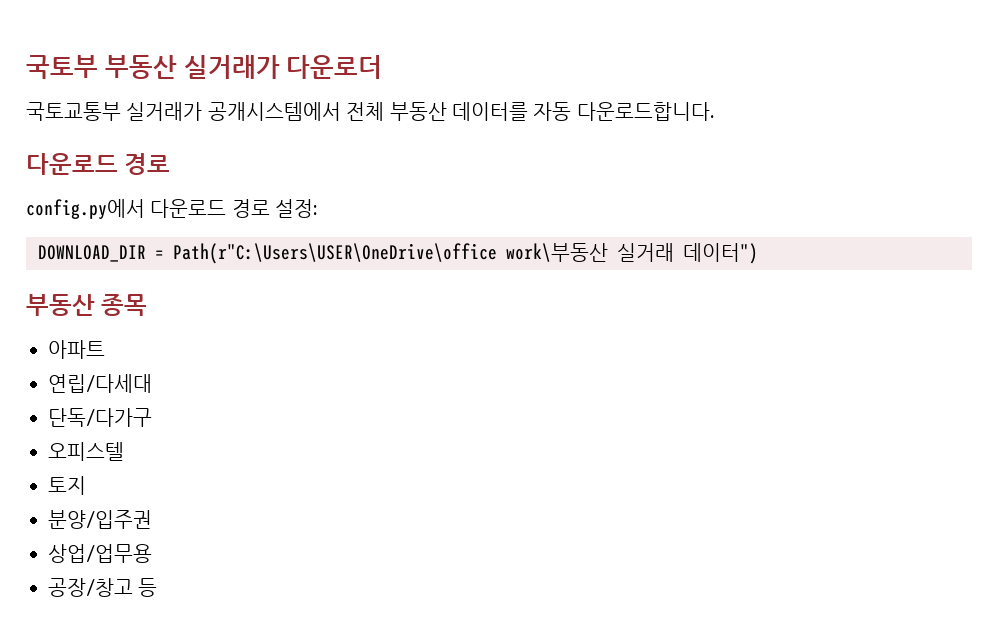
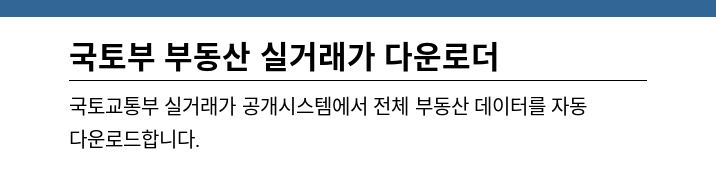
[26,153,171,175] [26,199,318,219] [38,243,758,264] [26,294,148,316] [48,340,105,359] [48,374,152,393] [48,408,152,427] [48,442,124,461] [48,476,86,495] [48,510,152,529] [48,544,152,563] [48,578,158,597] // 다운로드 경로 // config.py에서 다운로드 경로 설정: // DOWNLOAD_DIR = Path(r"C:\Users\USER\OneDrive\office work\부동산 실거래 데이터") // 부동산 종목 // 아파트 // 연립/다세대 // 단독/다가구 // 오피스텔 // 토지 // 분양/입주권 // 상업/업무용 // 공장/창고 등 -> (200, 139) none

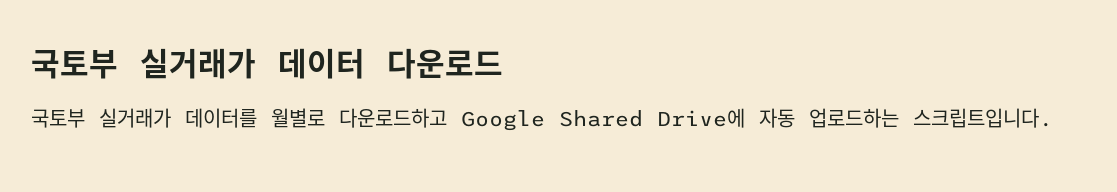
[69,41,501,72] [69,96,588,116] [69,129,200,149] 국토부 부동산 실거래가 다운로더 // 국토교통부 실거래가 공개시스템에서 전체 부동산 데이터를 자동 다운로드합니다. -> [31,48,503,79] [31,108,1053,131] 국토부 실거래가 데이터 다운로드 // 국토부 실거래가 데이터를 월별로 다운로드하고 Google Shared Drive에 자동 업로드하는 스크립트입니다.

